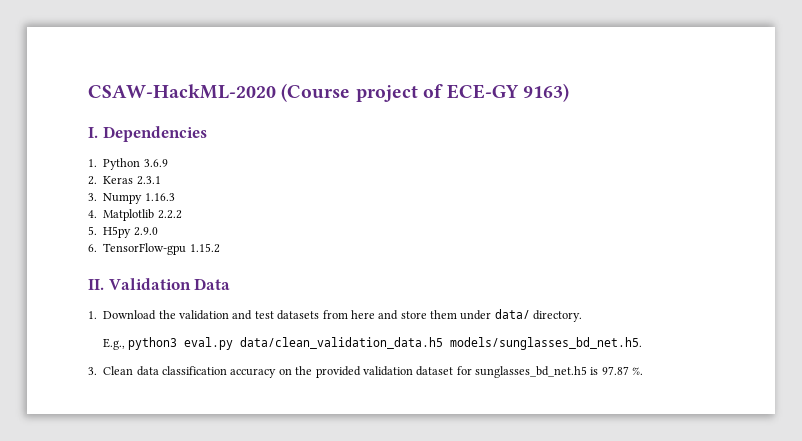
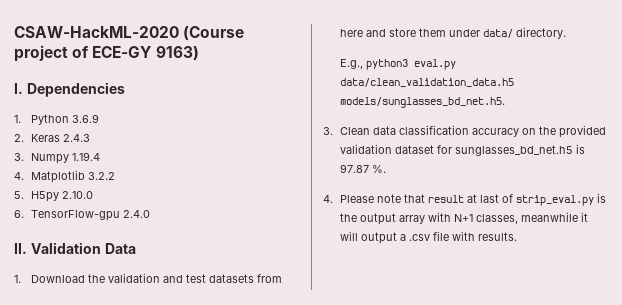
[136,176,161,185] 2.3.1 -> [62,134,90,142] 2.4.3
[144,193,175,201] 1.16.3 -> [71,152,100,161] 1.19.4
[157,210,182,219] 2.2.2 -> [87,172,115,180] 3.2.2
[133,227,158,236] 2.9.0 -> [61,191,93,199] 2.10.0
[189,243,220,253] 1.15.2 -> [122,210,150,218] 2.4.0
(644, 371) none -> [323,193,606,206] [339,212,588,225] [339,231,517,244] // 4. Please note that result at last of strip_eval.py is the output array with N+1 classes, meanwhile it will output a .csv file with results.

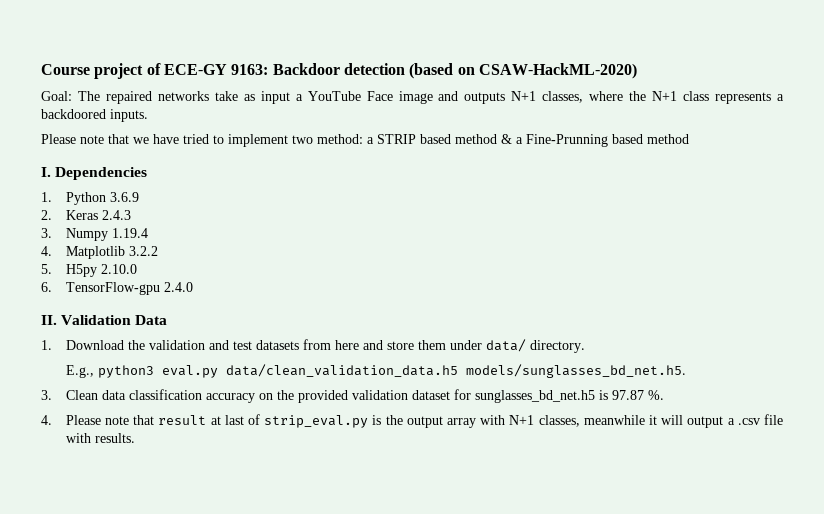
[14,26,245,41] CSAW-HackML-2020 (Course -> [41,64,90,75] Course
[155,46,199,61] 9163) -> [231,63,637,79] [41,91,785,104] [41,109,148,122] [41,134,689,147] 9163: Backdoor detection (based on CSAW-HackML-2020) // Goal: The repaired networks take as input a YouTube Face image and outputs N+1 classes, where the N+1 class represents a backdoored inputs. // Please note that we have tried to implement two method: a STRIP based method & a Fine-Prunning based method

